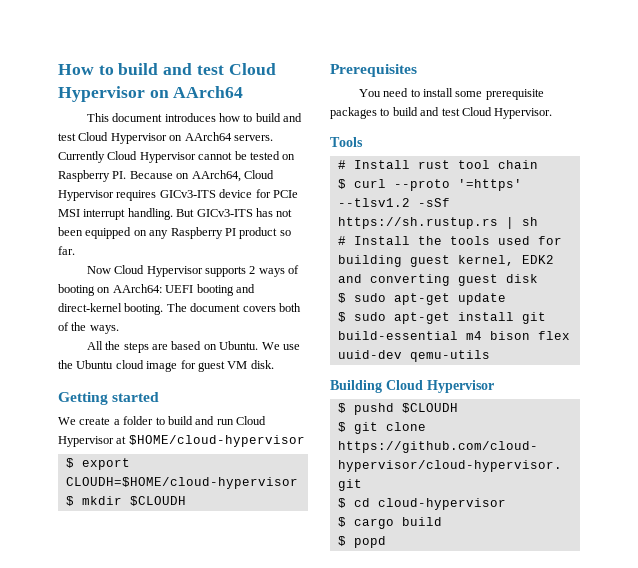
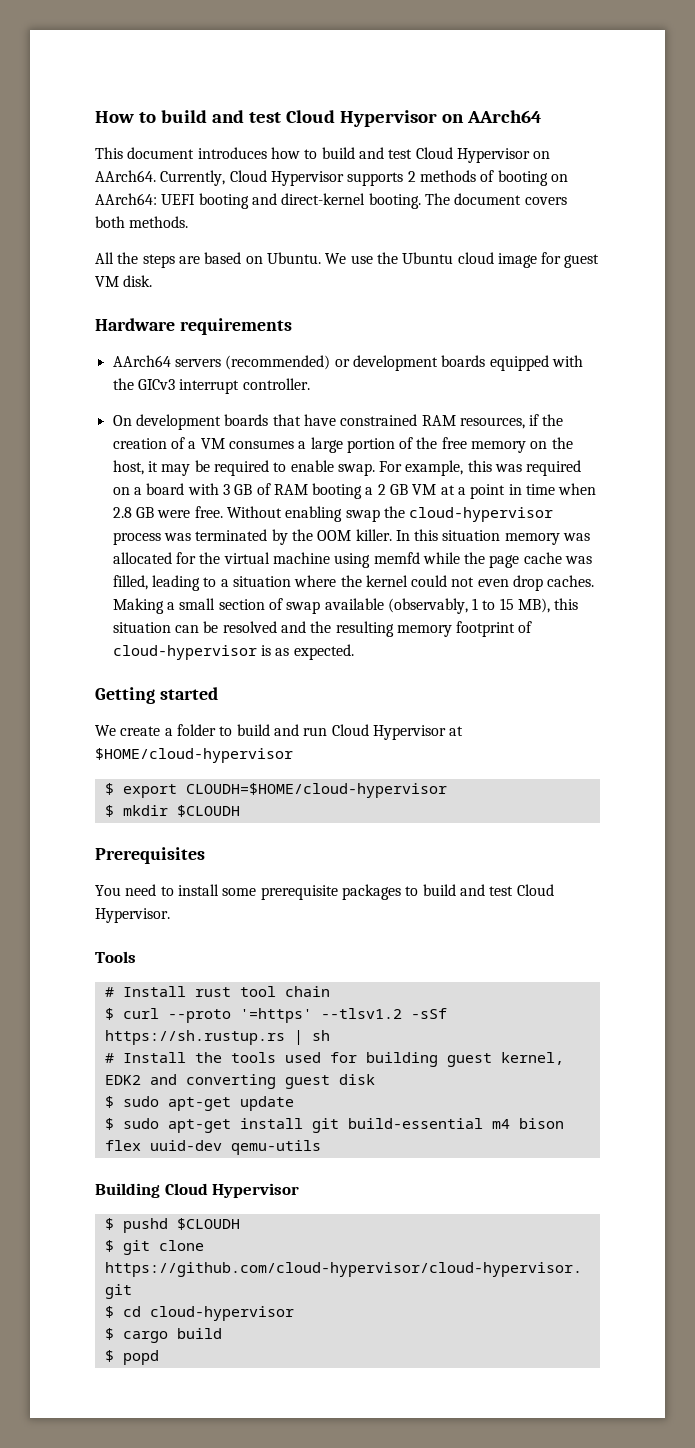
[184,132,273,141] [58,151,296,163] [58,170,274,182] [58,189,298,201] [58,208,293,220] [58,227,291,239] [58,246,75,255] [86,266,111,274] AArch64 servers. Currently Cloud Hypervisor cannot be tested on Raspberry PI. Because on AArch64, Cloud Hypervisor requires GICv3-ITS device for PCIe MSI interrupt handling. But GICv3-ITS has not been equipped on any Raspberry PI product so far. // Now -> [95,170,226,186] AArch64. Currently,
[258,268,285,277] ways -> [419,170,476,182] methods
[58,322,119,334] of the ways. -> [129,216,189,228] methods.
(274, 364) none -> [95,318,292,335] [112,355,583,371] [112,378,310,394] [112,414,564,430] [112,437,573,453] [112,460,582,476] [112,483,597,499] [112,506,554,522] [112,529,591,545] [112,552,593,568] [112,575,595,591] [112,598,579,614] [112,621,533,637] [112,644,354,660] // Hardware requirements // AArch64 servers (recommended) or development boards equipped with the GICv3 interrupt controller. // On development boards that have constrained RAM resources, if the creation of a VM consumes a large portion of the free memory on the host, it may be required to enable swap. For example, this was required on a board with 3 GB of RAM booting a 2 GB VM at a point in time when 2.8 GB were free. Without enabling swap the cloud-hypervisor process was terminated by the OOM killer. In this situation memory was allocated for the virtual machine using memfd while the page cache was filled, leading to a situation where the kernel could not even drop caches. Making a small section of swap available (observably, 1 to 15 MB), this situation can be resolved and the resulting memory footprint of cloud-hypervisor is as expected.

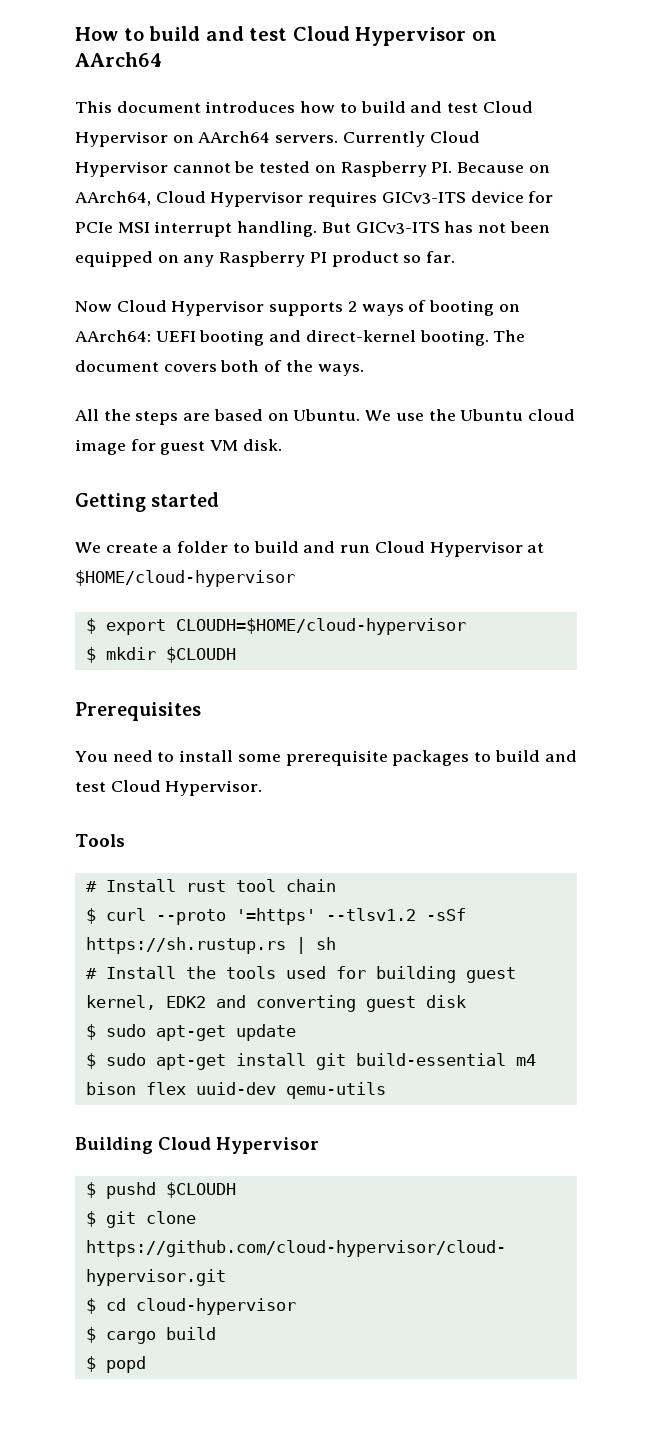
[95,170,226,186] AArch64. Currently, -> [198,131,480,147] [75,161,550,177] [75,191,554,207] [75,221,550,237] [75,251,456,267] [75,301,112,312] AArch64 servers. Currently Cloud Hypervisor cannot be tested on Raspberry PI. Because on AArch64, Cloud Hypervisor requires GICv3-ITS device for PCIe MSI interrupt handling. But GICv3-ITS has not been equipped on any Raspberry PI product so far. // Now
[419,170,476,182] methods -> [361,304,404,316] ways
[129,216,189,228] methods. -> [264,360,364,376] of the ways.
[95,318,292,335] [112,355,583,371] [112,378,310,394] [112,414,564,430] [112,437,573,453] [112,460,582,476] [112,483,597,499] [112,506,554,522] [112,529,591,545] [112,552,593,568] [112,575,595,591] [112,598,579,614] [112,621,533,637] [112,644,354,660] // Hardware requirements // AArch64 servers (recommended) or development boards equipped with the GICv3 interrupt controller. // On development boards that have constrained RAM resources, if the creation of a VM consumes a large portion of the free memory on the host, it may be required to enable swap. For example, this was required on a board with 3 GB of RAM booting a 2 GB VM at a point in time when 2.8 GB were free. Without enabling swap the cloud-hypervisor process was terminated by the OOM killer. In this situation memory was allocated for the virtual machine using memfd while the page cache was filled, leading to a situation where the kernel could not even drop caches. Making a small section of swap available (observably, 1 to 15 MB), this situation can be resolved and the resulting memory footprint of cloud-hypervisor is as expected. -> (282, 445) none

